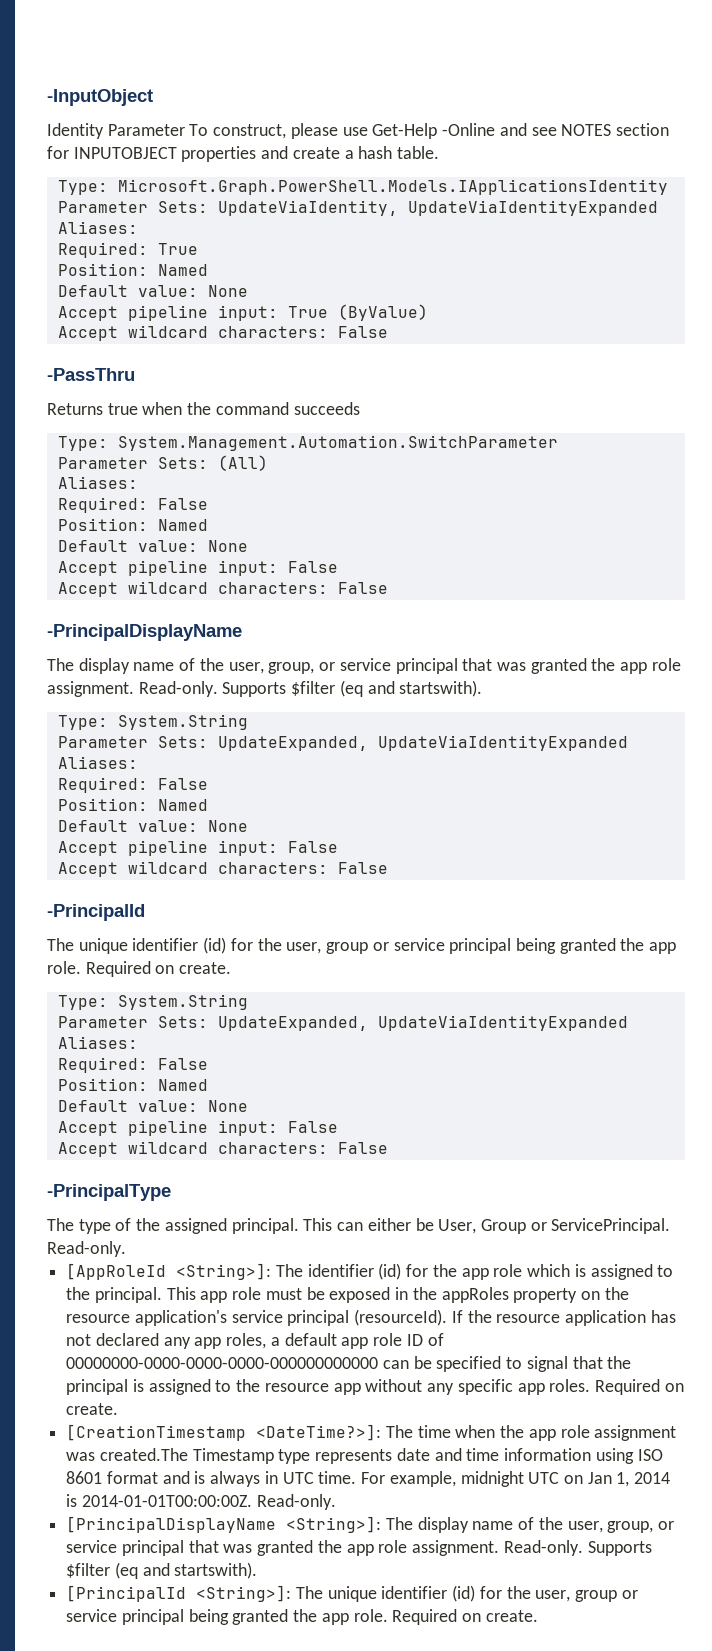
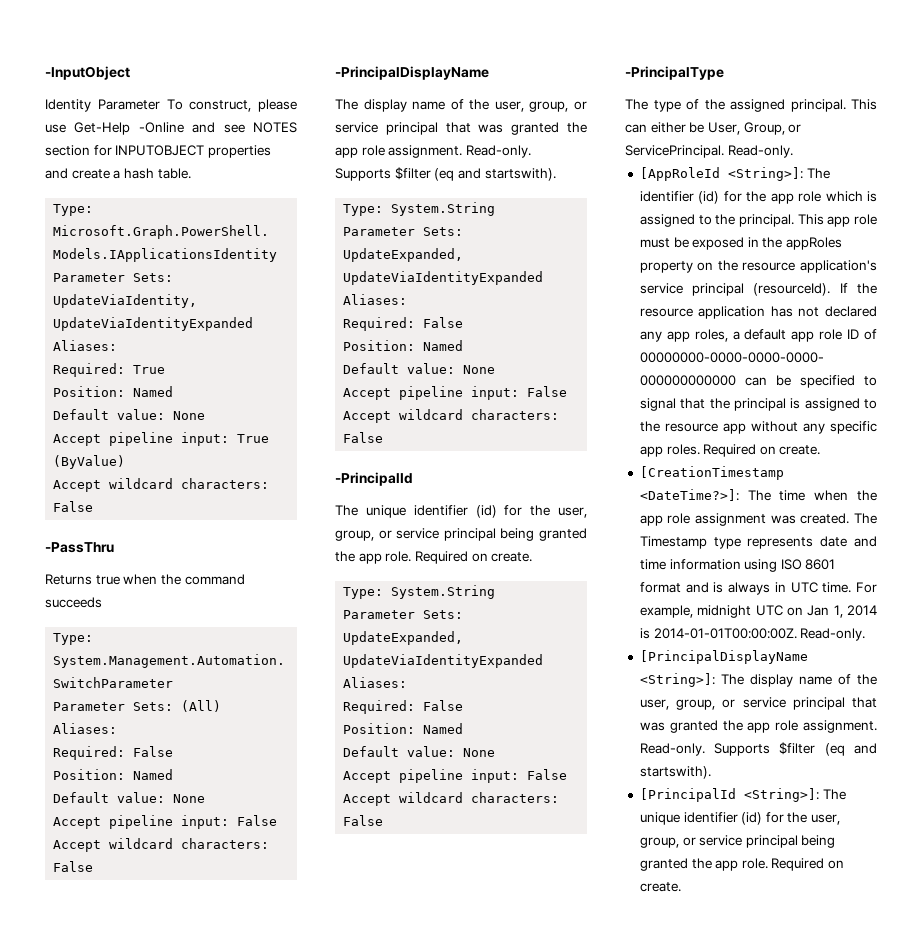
[326,942,369,954] group -> [335,530,374,541] group,
[480,1219,526,1234] Group -> [743,122,785,135] Group,
[99,1448,188,1461] created.The -> [800,513,877,524] created. The
[575,1590,618,1602] group -> [639,837,679,848] group,

